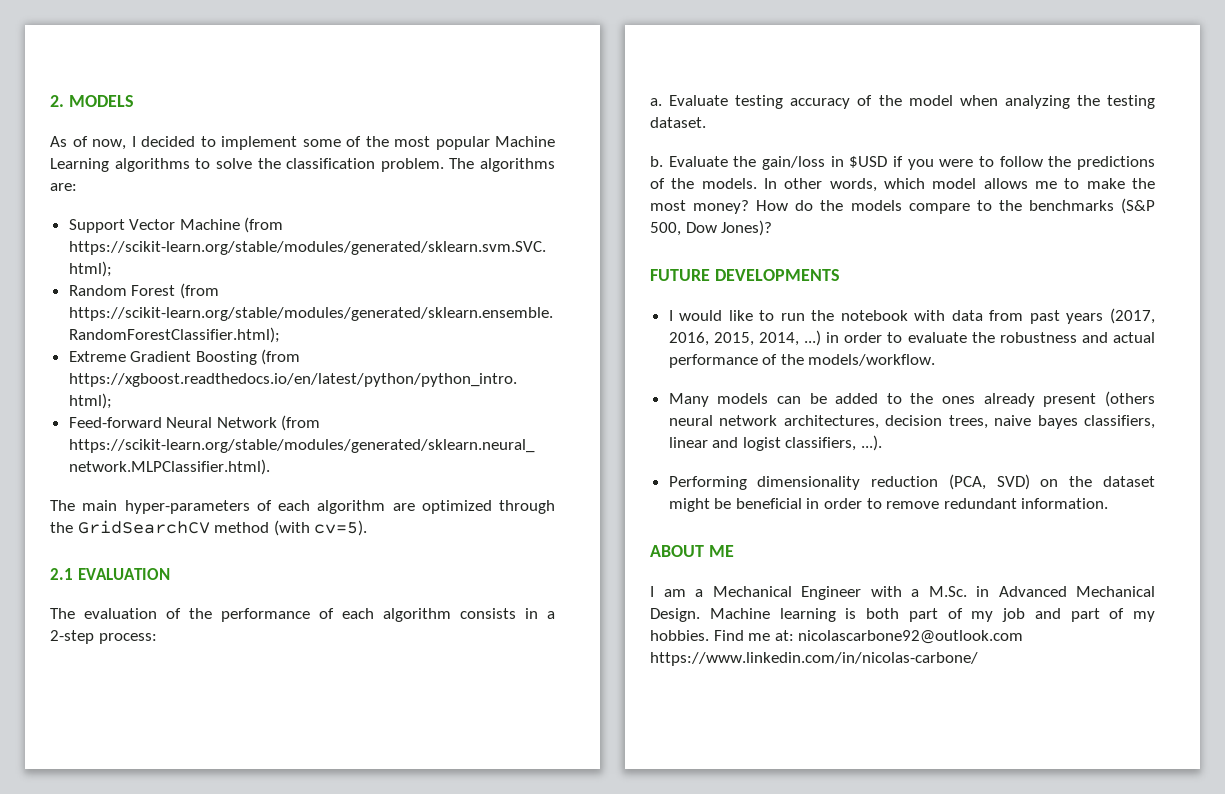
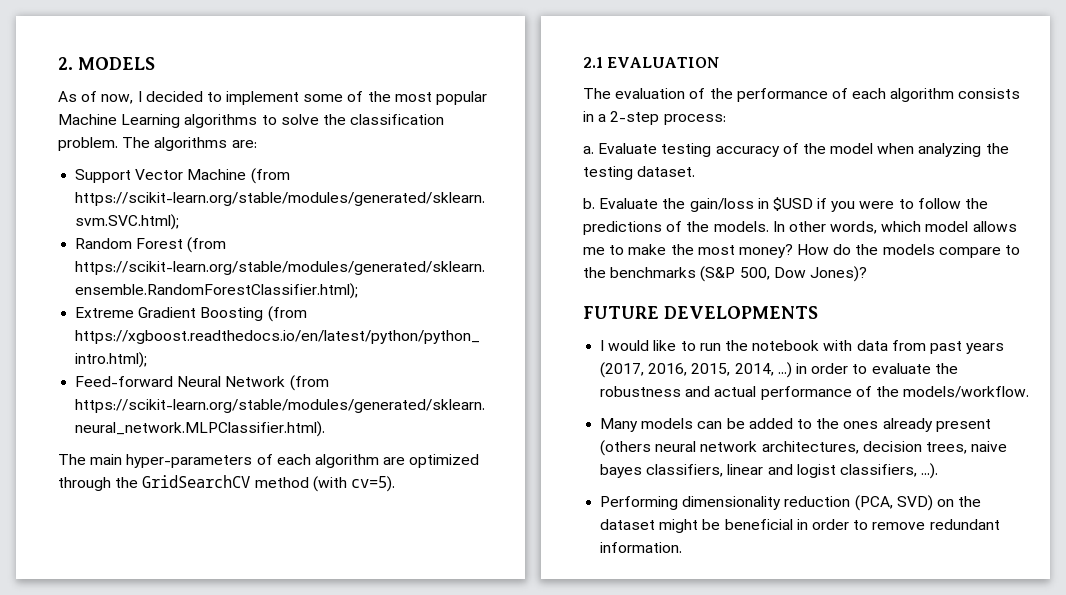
[650,545,734,557] [650,586,1155,600] [650,608,1155,622] [650,630,1024,644] [650,652,978,666] // ABOUT ME // I am a Mechanical Engineer with a M.Sc. in Advanced Mechanical Design. Machine learning is both part of my job and part of my hobbies. Find me at: nicolascarbone92@outlook.com https://www.linkedin.com/in/nicolas-carbone/ -> (683, 547) none

